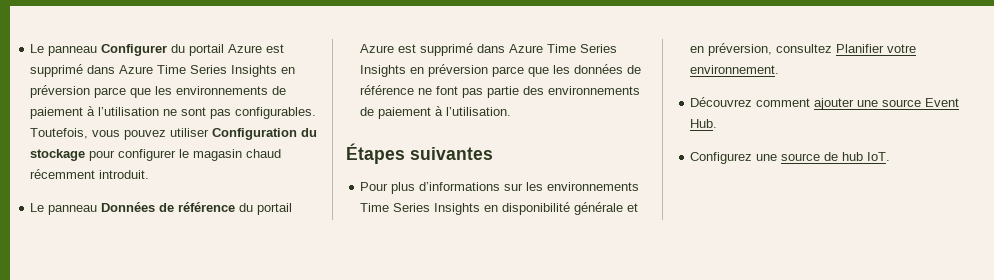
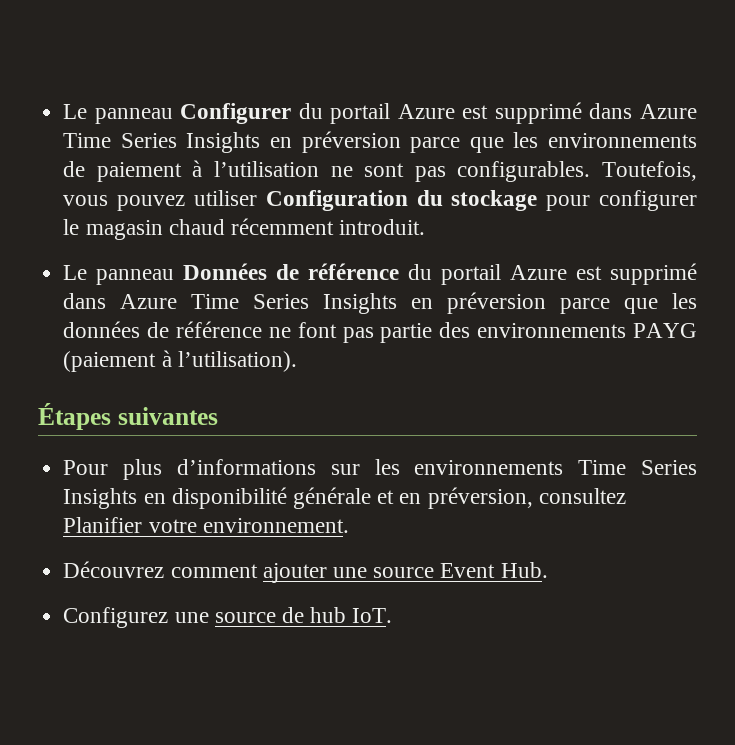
[360,106,512,119] de paiement à l’utilisation. -> [633,323,697,338] [63,350,297,372] PAYG (paiement à l’utilisation).

